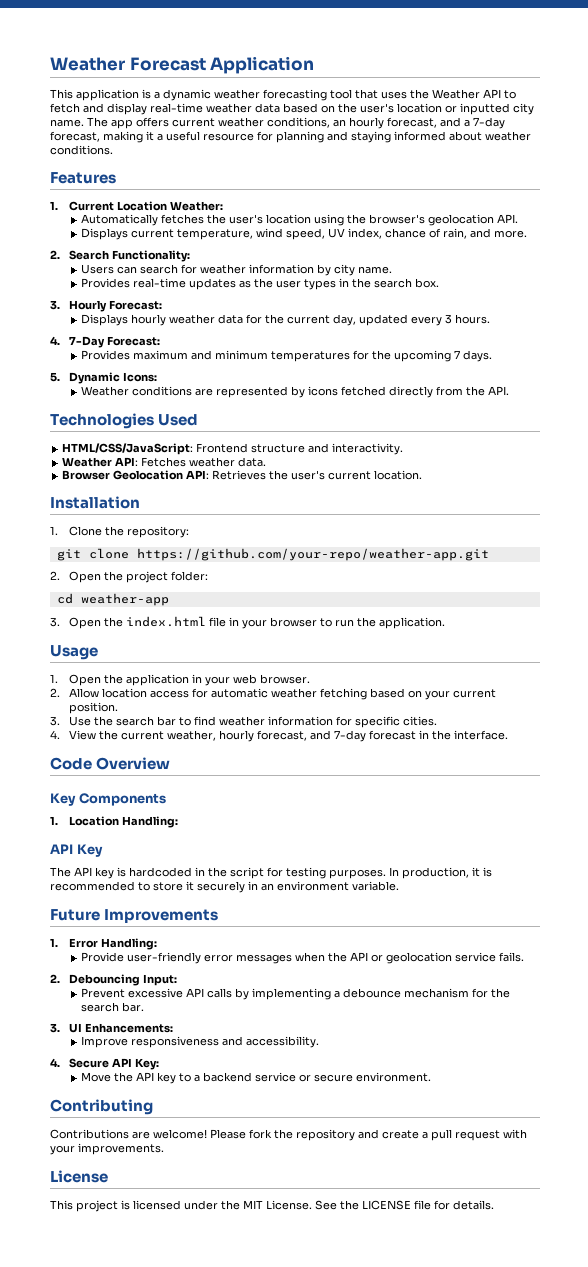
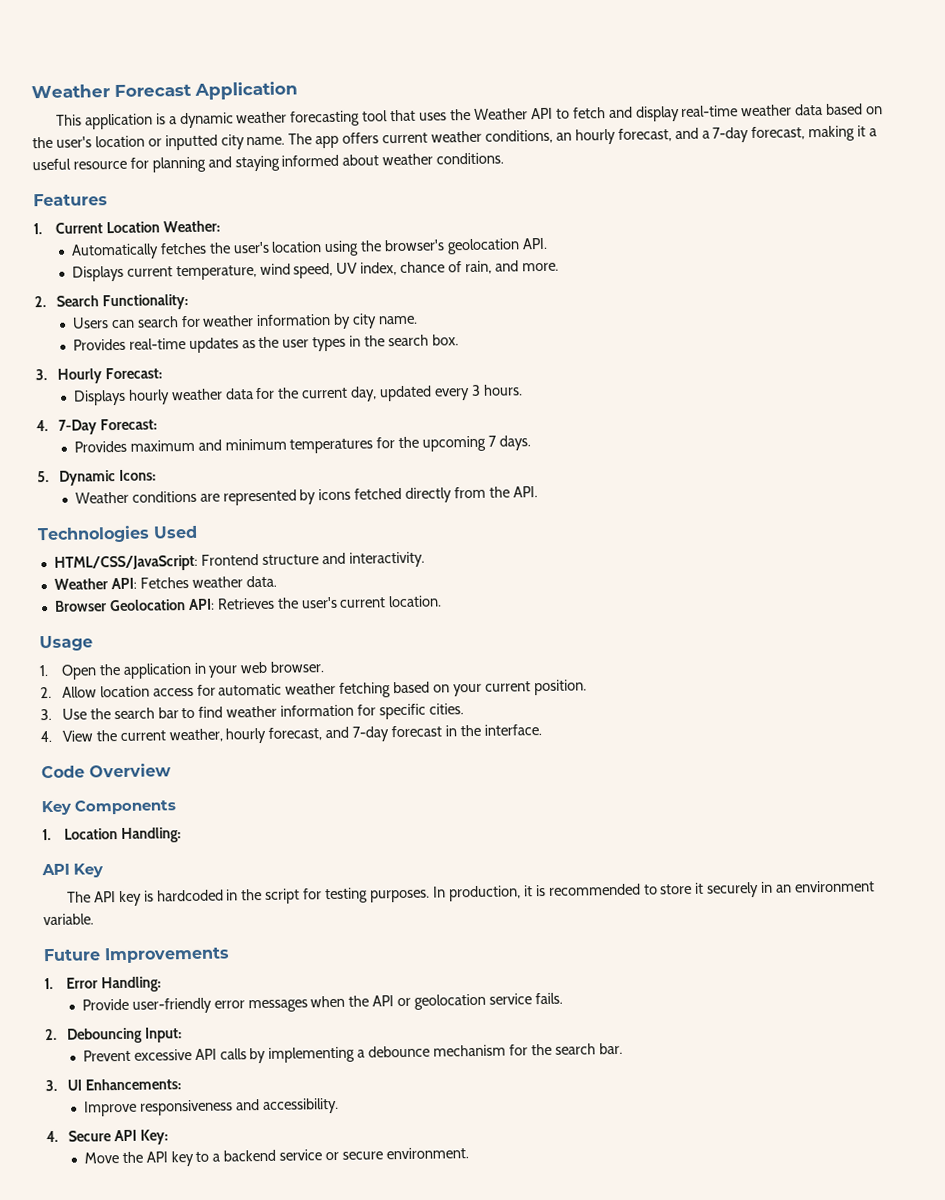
[50,496,140,509] [50,526,189,538] [56,548,489,561] [50,571,208,583] [56,593,169,606] [50,616,445,629] // Installation // 1. Clone the repository: // git clone https://github.com/your-repo/weather-app.git // 2. Open the project folder: // cd weather-app // 3. Open the index.html file in your browser to run the application. -> (443, 601) none
[50,1099,153,1115] [50,1129,527,1141] [50,1143,164,1155] [50,1170,108,1183] [50,1200,494,1212] // Contributing // Contributions are welcome! Please fork the repository and create a pull request with your improvements. // License // This project is licensed under the MIT License. See the LICENSE file for details. -> (469, 1153) none

